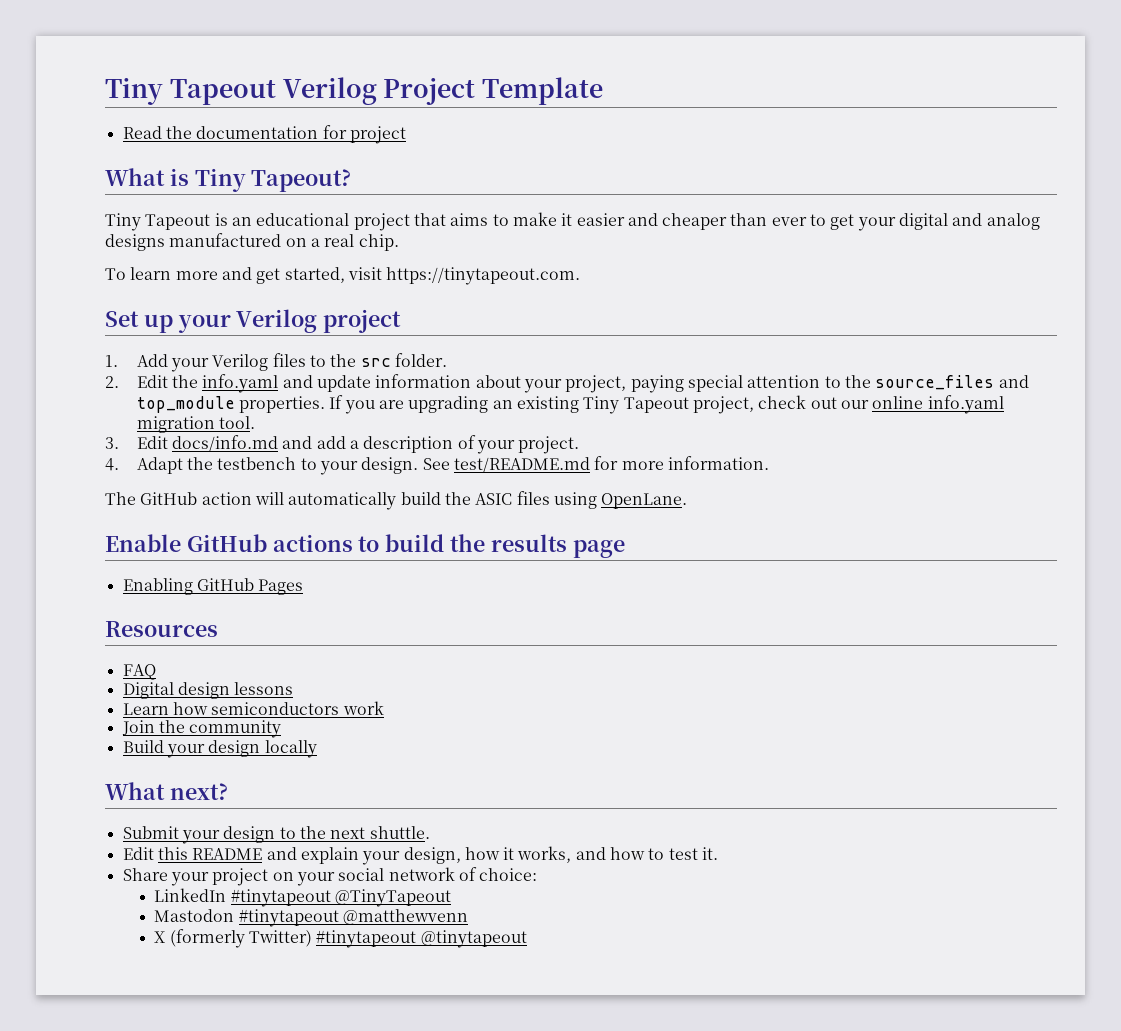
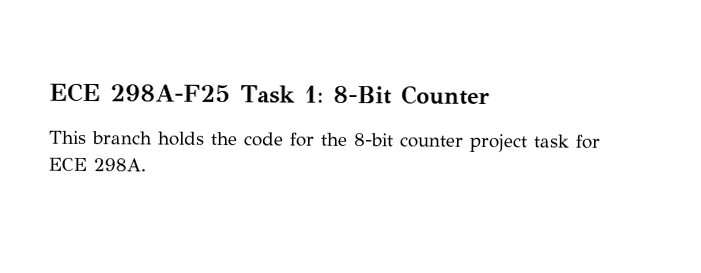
[105,77,603,105] [122,125,406,144] [105,168,352,192] [105,212,1040,231] [105,233,399,251] [105,267,581,285] [105,309,402,333] [105,353,447,372] [105,374,1029,393] [136,395,1004,414] [136,416,256,433] [105,435,580,454] [105,456,769,475] [105,491,688,510] [105,534,625,558] [122,578,304,595] [105,621,218,637] [122,664,156,680] [122,682,294,699] [122,701,384,715] [121,720,282,738] [122,740,317,758] [105,782,228,800] [122,826,430,844] [122,846,719,865] [122,867,538,886] [154,888,451,907] [154,909,468,927] [154,929,527,948] Tiny Tapeout Verilog Project Template // Read the documentation for project // What is Tiny Tapeout? // Tiny Tapeout is an educational project that aims to make it easier and cheaper than ever to get your digital and analog designs manufactured on a real chip. // To learn more and get started, visit https://tinytapeout.com. // Set up your Verilog project // 1. Add your Verilog files to the src folder. // 2. Edit the info.yaml and update information about your project, paying special attention to the source_files and top_module properties. If you are upgrading an existing Tiny Tapeout project, check out our online info.yaml migration tool. // 3. Edit docs/info.md and add a description of your project. // 4. Adapt the testbench to your design. See test/README.md for more information. // The GitHub action will automatically build the ASIC files using OpenLane. // Enable GitHub actions to build the results page // Enabling GitHub Pages // Resources // FAQ // Digital design lessons // Learn how semiconductors work // Join the community // Build your design locally // What next? // Submit your design to the next shuttle. // Edit this README and explain your design, how it works, and how to test it. // Share your project on your social network of choice: // LinkedIn #tinytapeout @TinyTapeout // Mastodon #tinytapeout @matthewvenn // X (formerly Twitter) #tinytapeout @tinytapeout -> [49,82,490,106] [48,130,601,153] [48,157,146,172] ECE 298A-F25 Task 1: 8-Bit Counter // This branch holds the code for the 8-bit counter project task for ECE 298A.

